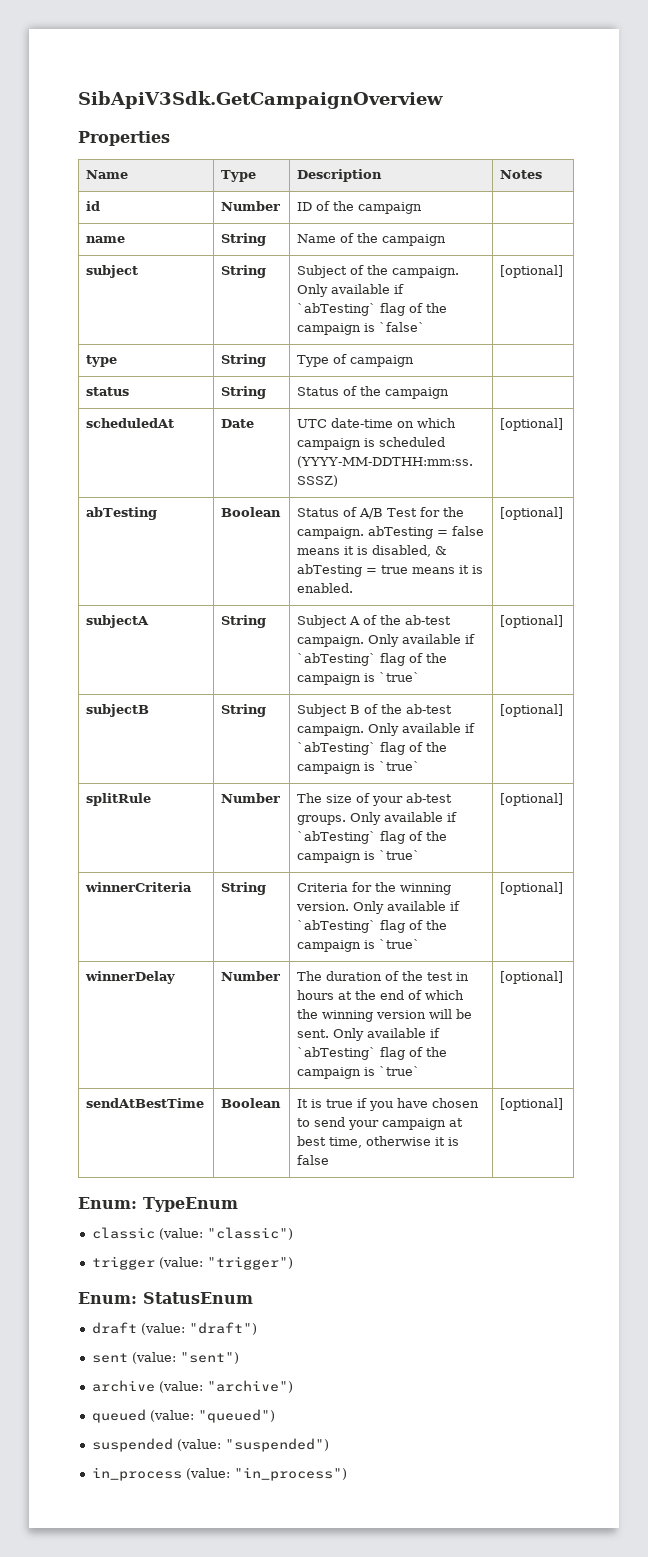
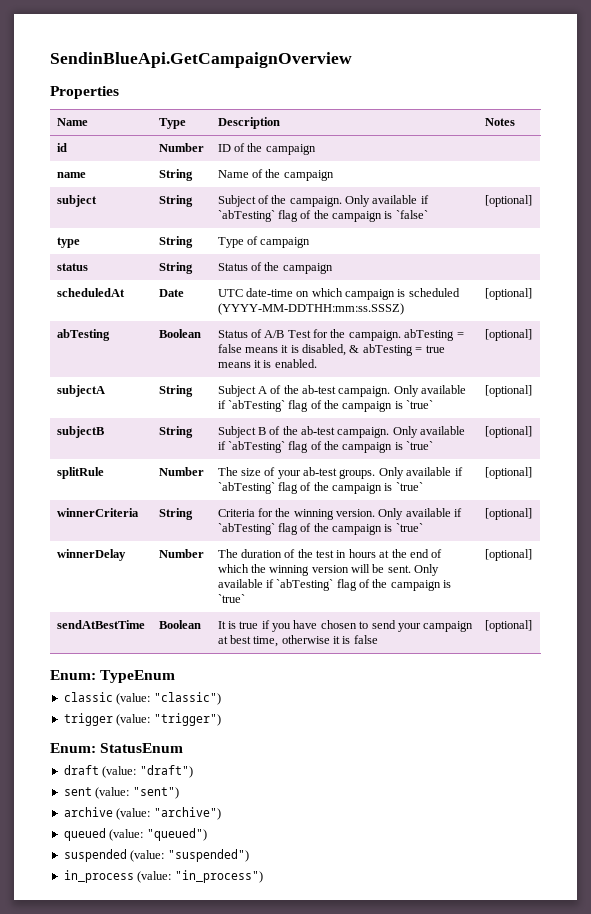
[78,91,443,109] SibApiV3Sdk.GetCampaignOverview -> [50,52,352,68] SendinBlueApi.GetCampaignOverview

